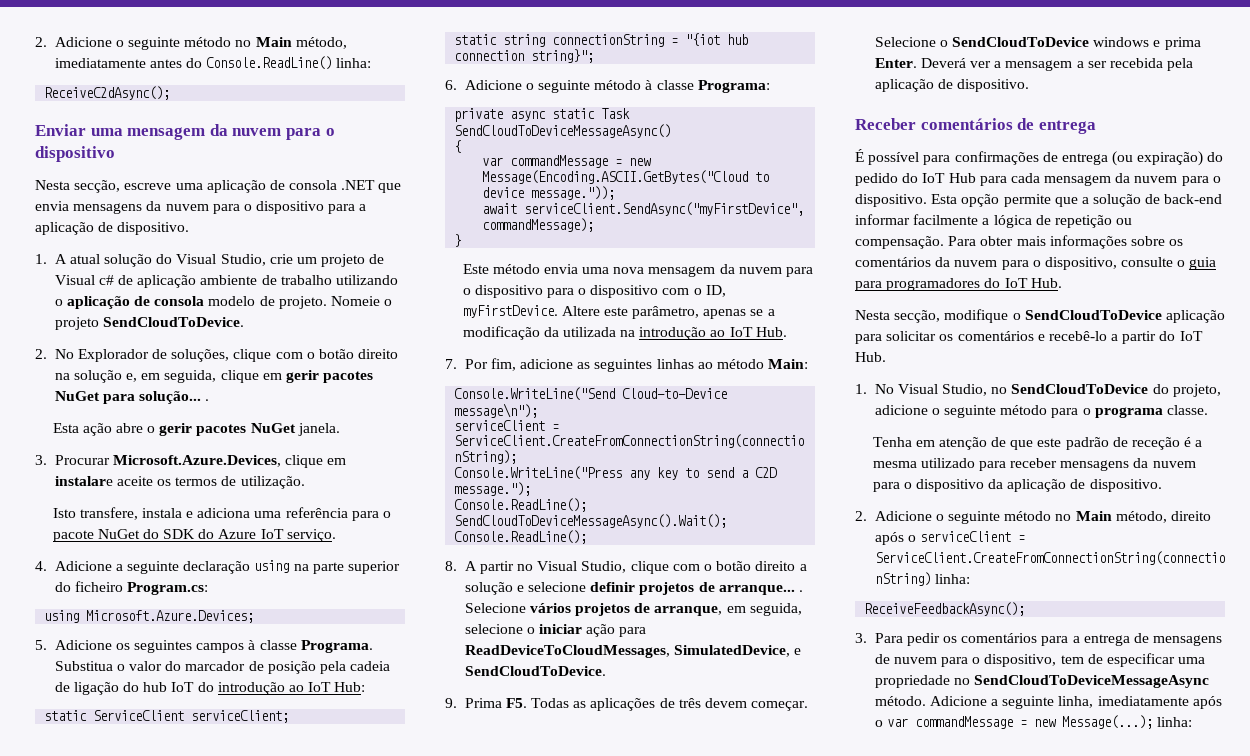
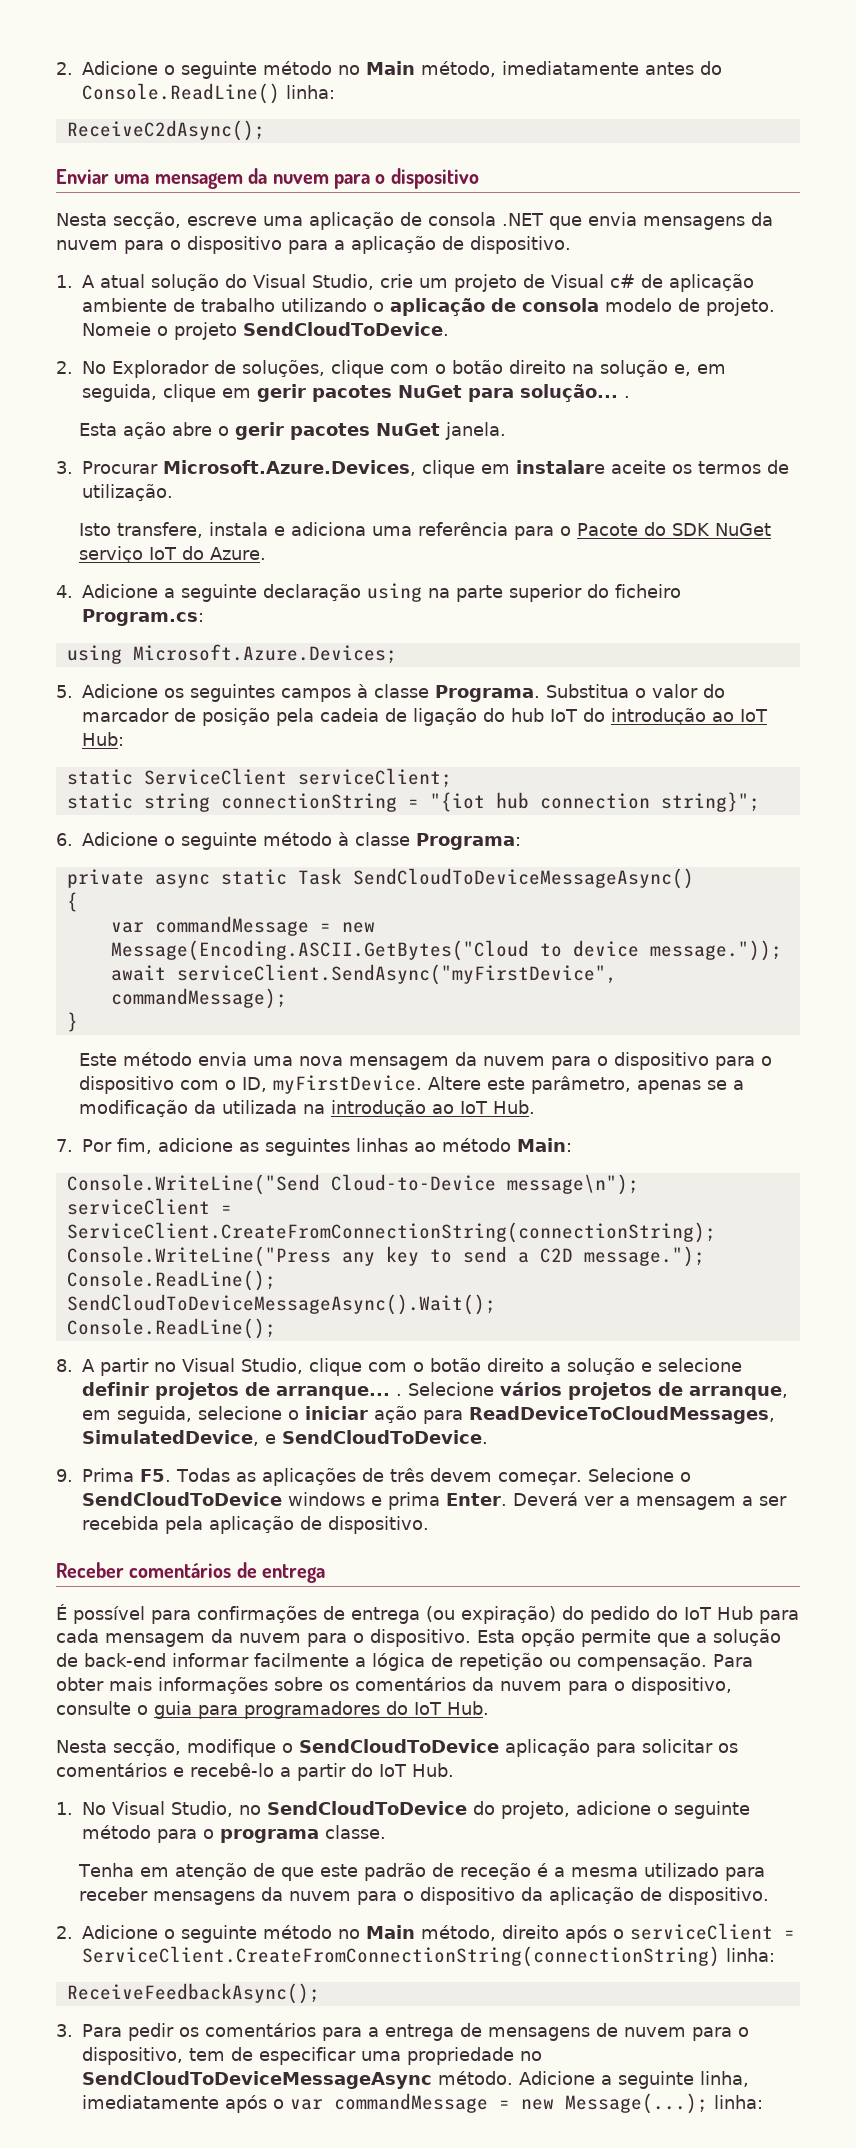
[52,529,336,542] pacote NuGet do SDK do Azure IoT serviço. -> [577,522,772,536] [79,546,267,563] Pacote do SDK NuGet serviço IoT do Azure.

